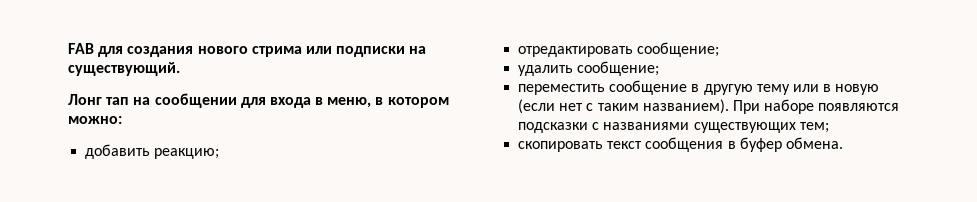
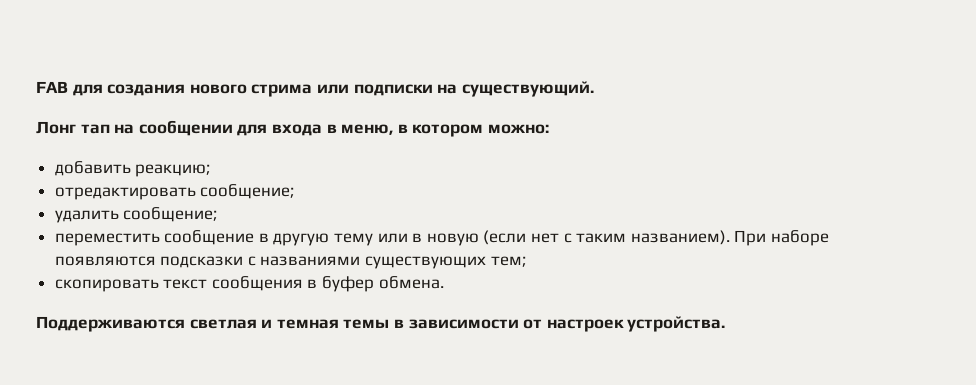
(843, 143) none -> [36,316,726,332] // Поддерживаются светлая и темная темы в зависимости от настроек устройства.

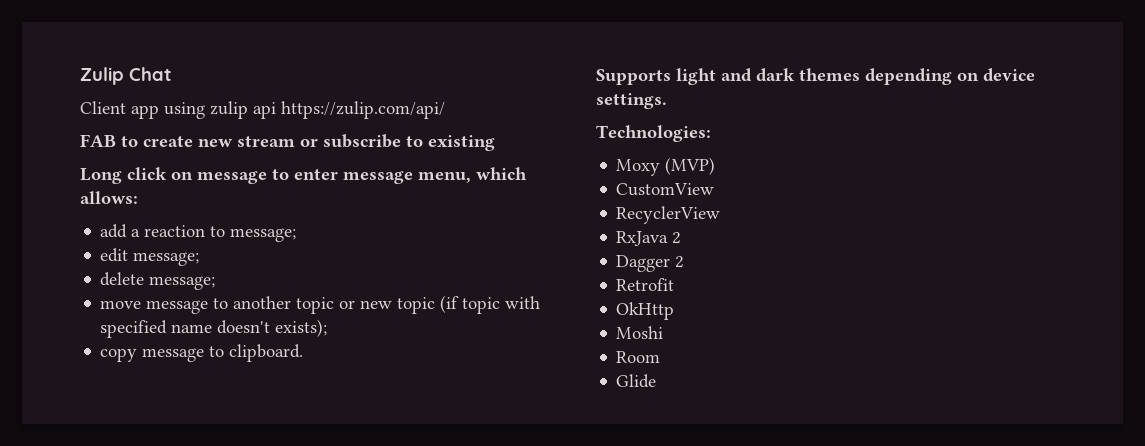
[36,81,594,97] [36,120,549,137] [54,161,211,177] [54,184,295,200] [54,207,218,223] [54,230,829,246] [54,256,526,269] [54,276,444,292] [36,316,726,332] FAB для создания нового стрима или подписки на существующий. // Лонг тап на сообщении для входа в меню, в котором можно: // добавить реакцию; // отредактировать сообщение; // удалить сообщение; // переместить сообщение в другую тему или в новую (если нет с таким названием). При наборе появляются подсказки с названиями существующих тем; // скопировать текст сообщения в буфер обмена. // Поддерживаются светлая и темная темы в зависимости от настроек устройства. -> [80,67,172,85] [80,101,445,119] [80,134,495,151] [80,167,527,184] [80,191,138,204] [100,224,297,242] [100,248,200,266] [100,272,216,290] [100,295,541,314] [100,319,328,338] [100,344,304,362] [596,68,1035,85] [596,93,667,109] [596,125,711,142] [616,157,716,176] [616,183,715,196] [616,206,721,224] [616,231,682,246] [616,255,685,272] [616,278,675,291] [616,302,675,320] [616,326,664,339] [616,351,661,363] [616,374,657,388] Zulip Chat // Client app using zulip api https://zulip.com/api/ // FAB to create new stream or subscribe to existing // Long click on message to enter message menu, which allows: // add a reaction to message; // edit message; // delete message; // move message to another topic or new topic (if topic with specified name doesn't exists); // copy message to clipboard. // Supports light and dark themes depending on device settings. // Technologies: // Moxy (MVP) // CustomView // RecyclerView // RxJava 2 // Dagger 2 // Retrofit // OkHttp // Moshi // Room // Glide

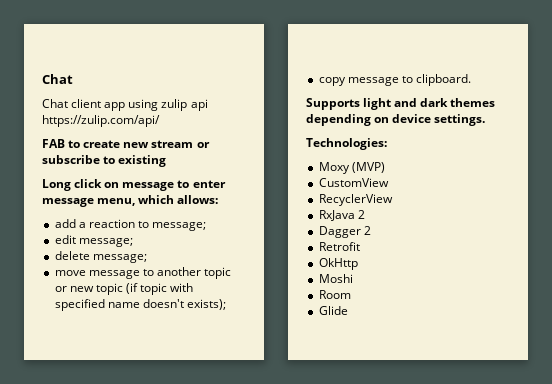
[80,67,124,85] Zulip -> (42, 79) none
[80,101,126,114] Client -> [42,99,102,108] Chat client

